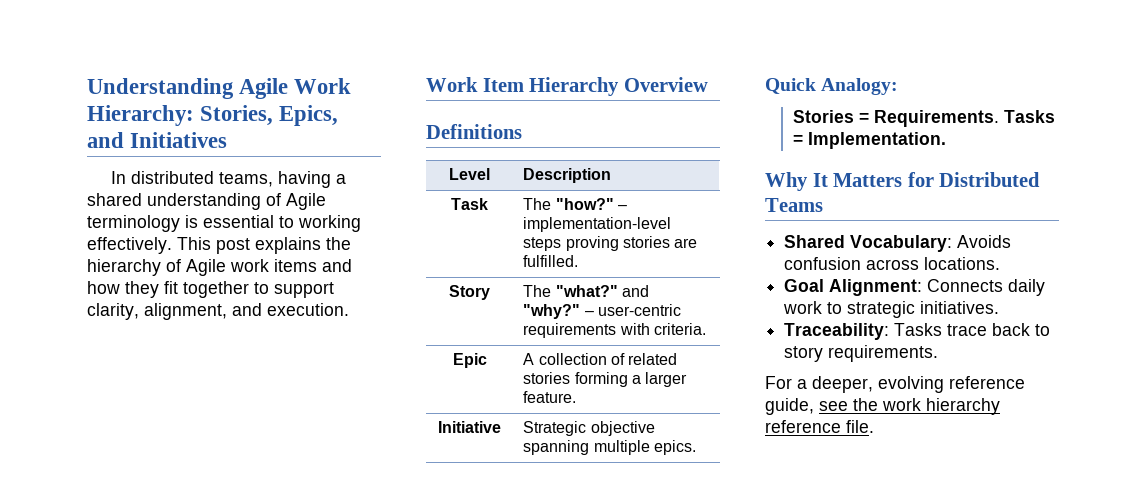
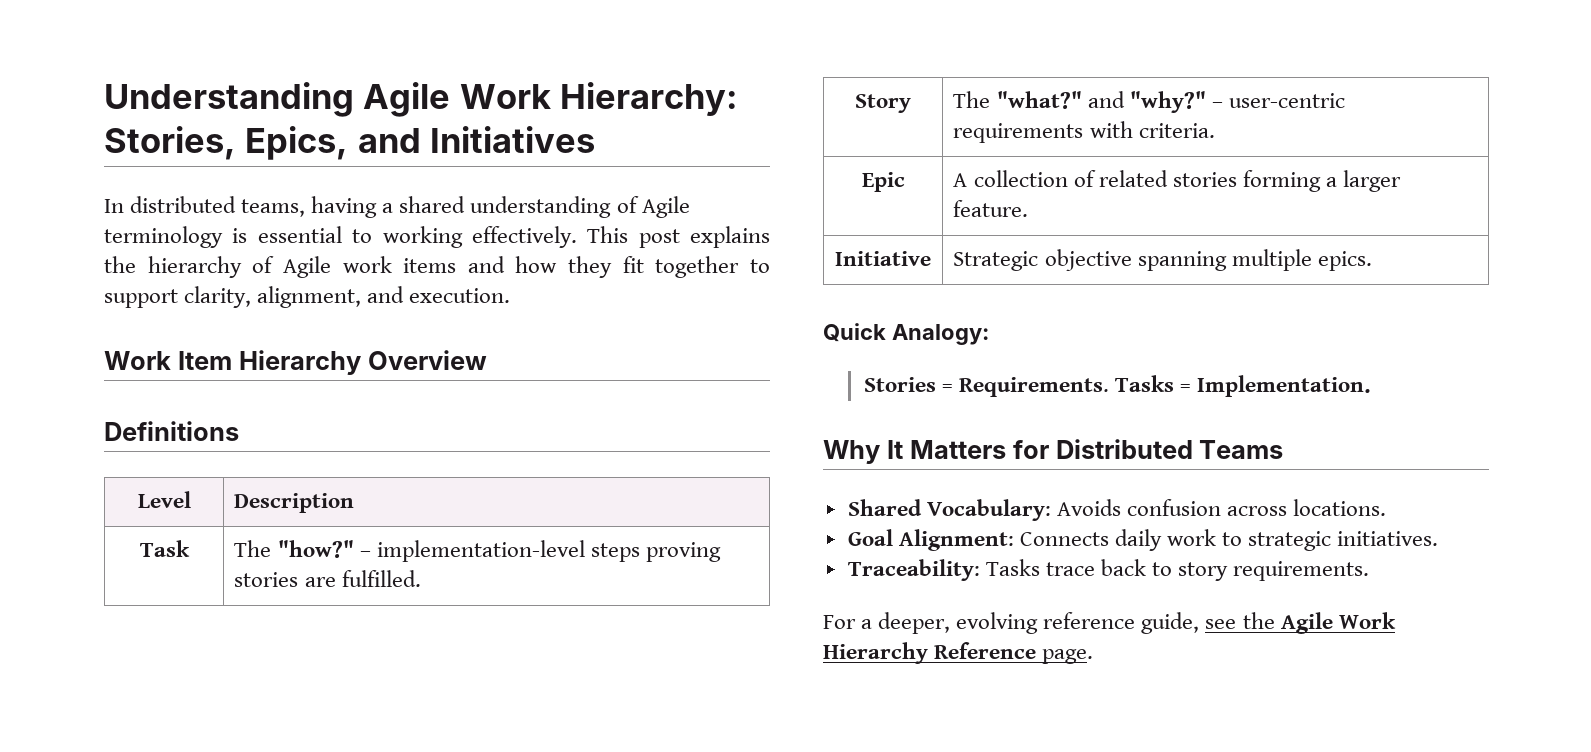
[882,398,1000,415] [765,420,874,433] work hierarchy reference file. -> [1280,612,1396,634] [823,642,1094,664] Agile Work Hierarchy Reference page.

